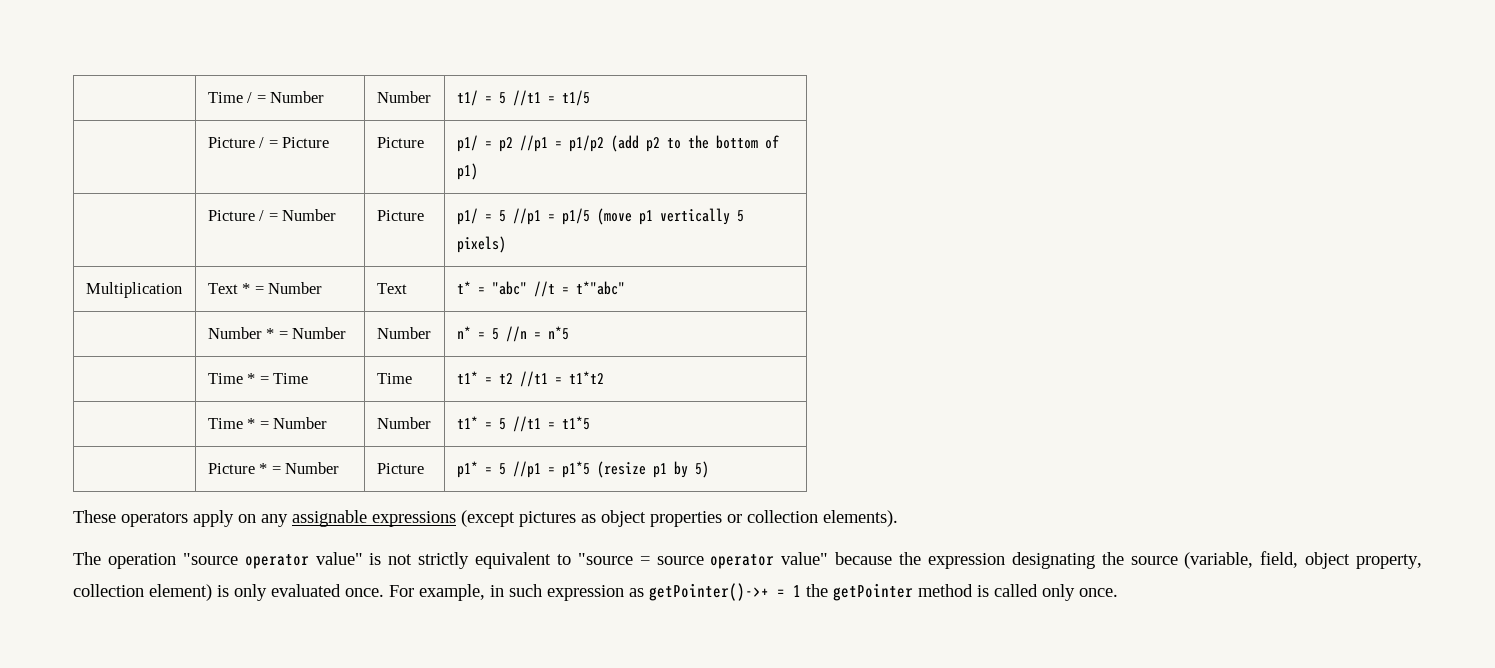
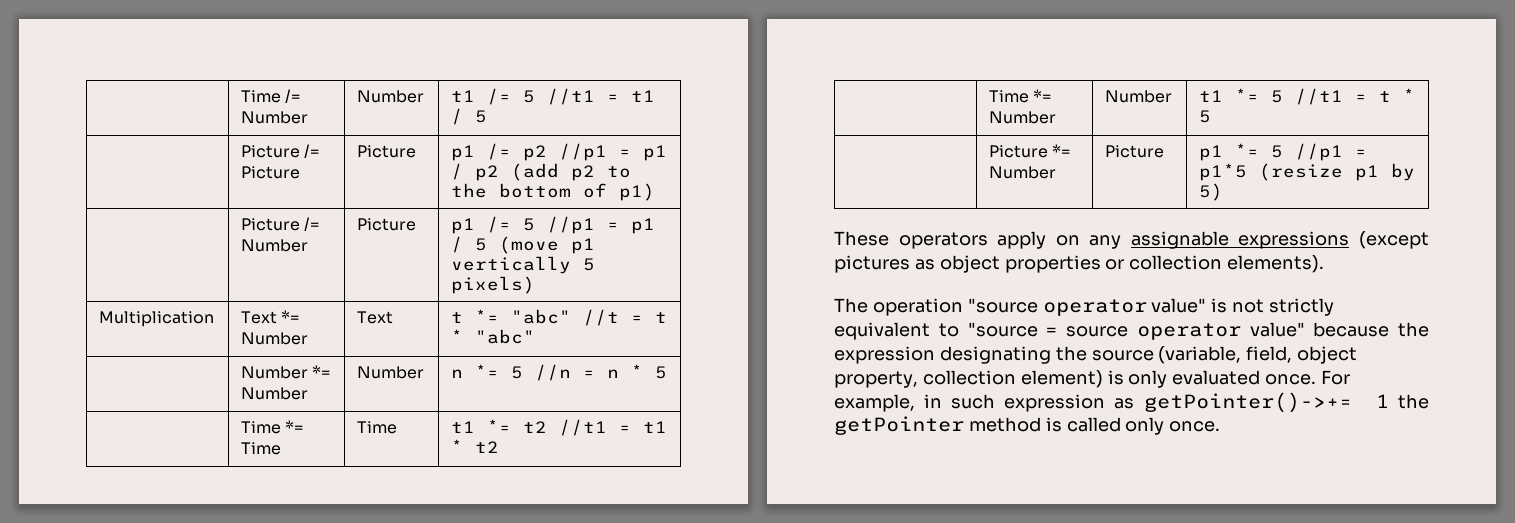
[207,91,325,103] [376,91,431,103] [456,90,590,106] [207,137,278,148] | Time / = Number | Number | t1/ = 5 //t1 = t1/5 // | Picture / = -> [241,89,301,103] [241,111,309,124] [357,90,425,103] [451,88,656,105] [451,108,488,125] [241,144,320,158] | Time /= Number | Number | t1 /= 5 //t1 = t1 / 5 // | Picture /=
[456,135,492,152] p1/ = -> [451,143,512,161] p1 /=
[568,135,604,152] p1/p2 -> [643,145,668,161] [451,163,500,181] p1 / p2
[259,209,337,221] [376,210,424,221] [456,208,590,225] / = Number | Picture | p1/ = 5 //p1 = p1/5 -> [304,217,320,231] [241,239,309,252] [357,218,417,231] [451,216,656,234] [451,236,488,253] /= Number | Picture | p1 /= 5 //p1 = p1 / 5
[242,283,264,294] * = -> [281,310,300,323] *=
[456,281,485,294] t* = -> [451,309,500,323] t *=
[575,281,625,295] [207,327,347,339] [376,327,431,339] [456,326,485,339] t*"abc" // | Number * = Number | Number | n* = -> [655,312,668,323] [451,329,536,344] [241,365,331,379] [241,387,309,400] [357,366,425,379] [451,364,500,378] t * "abc" // | Number *= Number | Number | n *=
[547,326,569,340] [207,373,269,384] n*5 // | Time * = -> [607,364,668,379] [241,420,304,434] n * 5 // | Time *=
[456,371,492,384] t1* = -> [451,419,512,433] t1 *=
[568,371,604,384] [207,417,328,429] [376,417,431,429] [456,416,590,432] [207,462,340,474] [376,463,424,474] [456,461,492,478] t1*t2 // | Time * = Number | Number | t1* = 5 //t1 = t1*5 // | Picture * = Number | Picture | p1* = -> [643,421,668,433] [451,439,500,453] [989,89,1052,103] [989,111,1057,124] [1105,90,1173,103] [1199,88,1416,105] [1199,110,1212,123] [989,144,1071,158] [989,166,1057,179] [1105,145,1165,158] [1199,143,1260,161] t1 * t2 // | Time *= Number | Number | t1 *= 5 //t1 = t * 5 // | Picture *= Number | Picture | p1 *=
[649,583,785,601] getPointer()->+ = -> [1143,392,1352,413] getPointer()->+=

